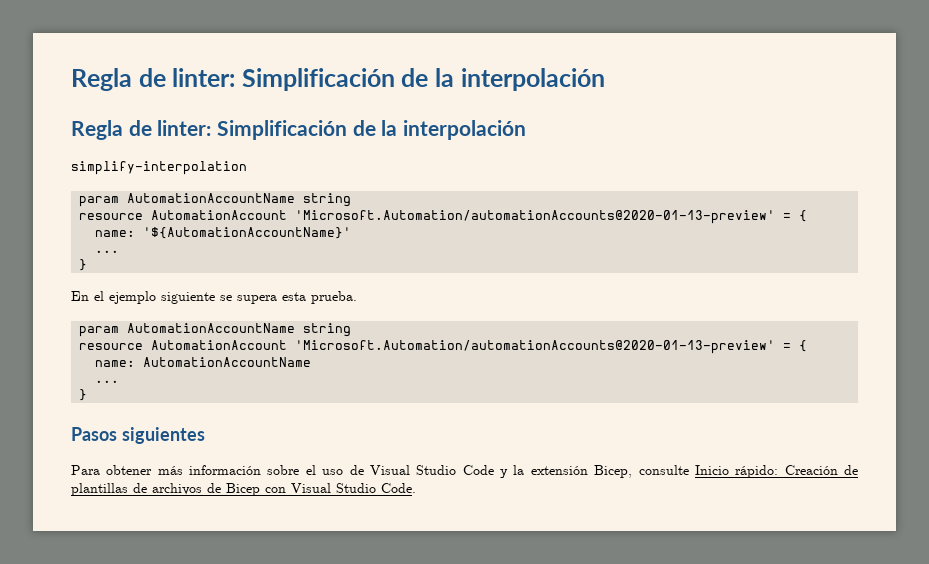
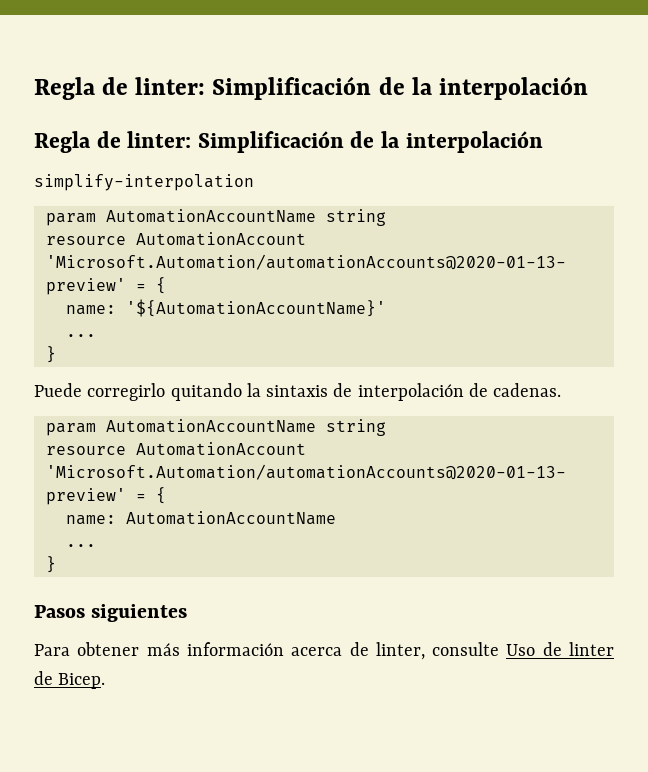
[71,291,357,304] En el ejemplo siguiente se supera esta prueba. -> [34,383,562,401] Puede corregirlo quitando la sintaxis de interpolación de cadenas.
[267,465,858,478] [71,483,416,496] sobre el uso de Visual Studio Code y la extensión Bicep, consulte Inicio rápido: Creación de plantillas de archivos de Bicep con Visual Studio Code. -> [291,642,614,660] [34,671,106,689] acerca de linter, consulte Uso de linter de Bicep.

